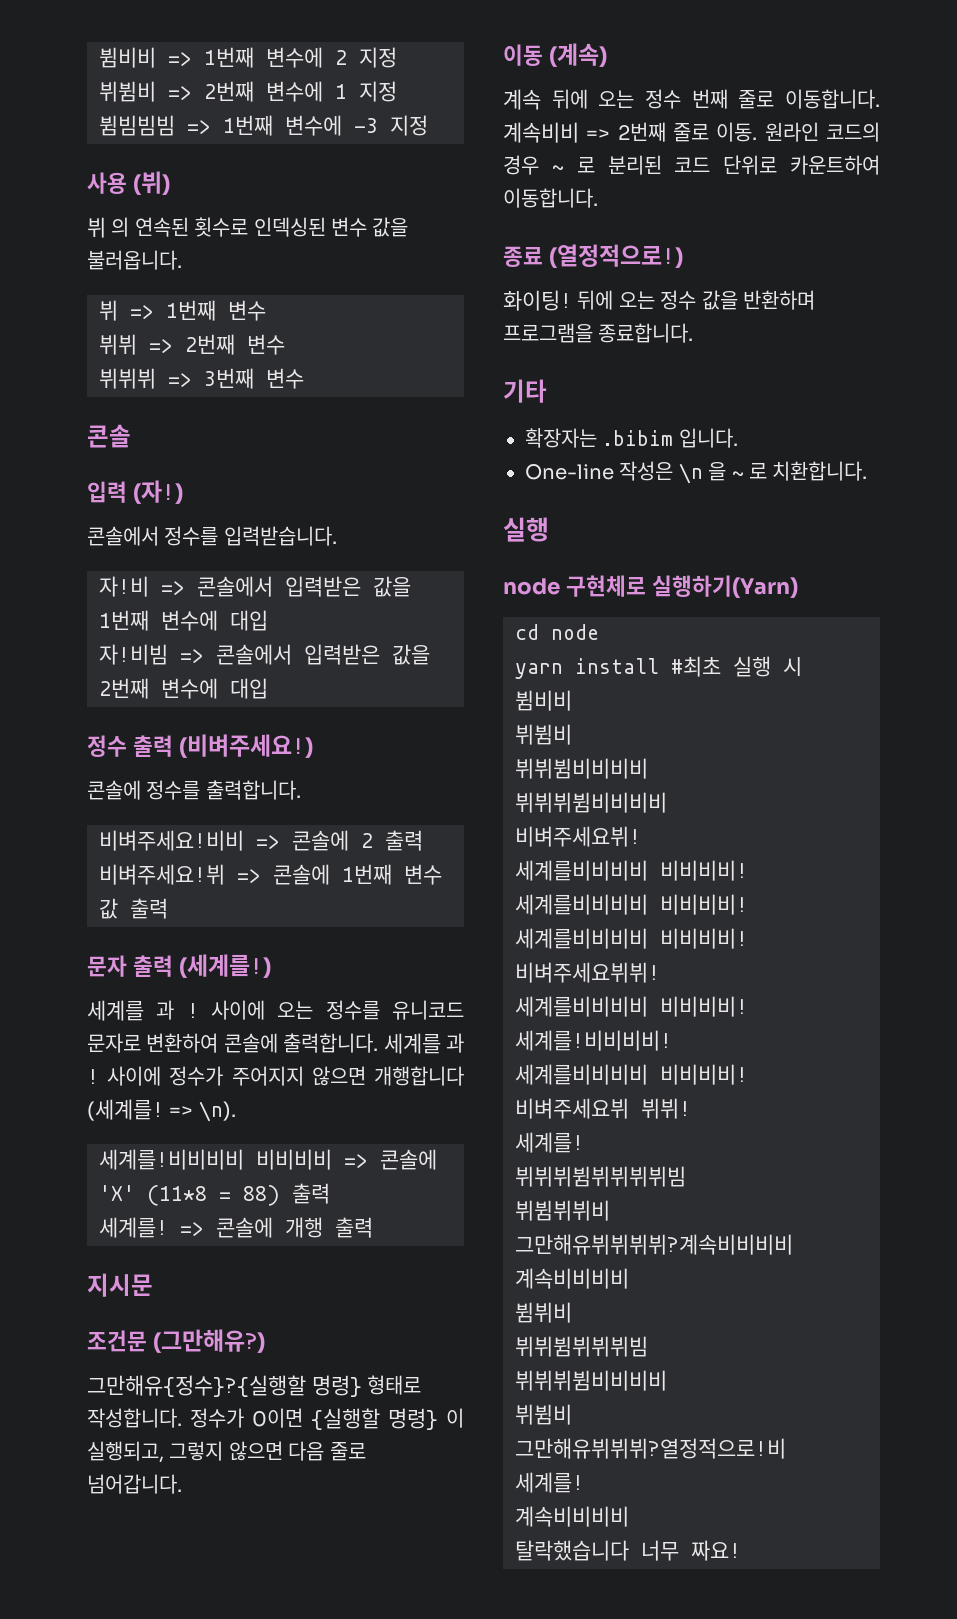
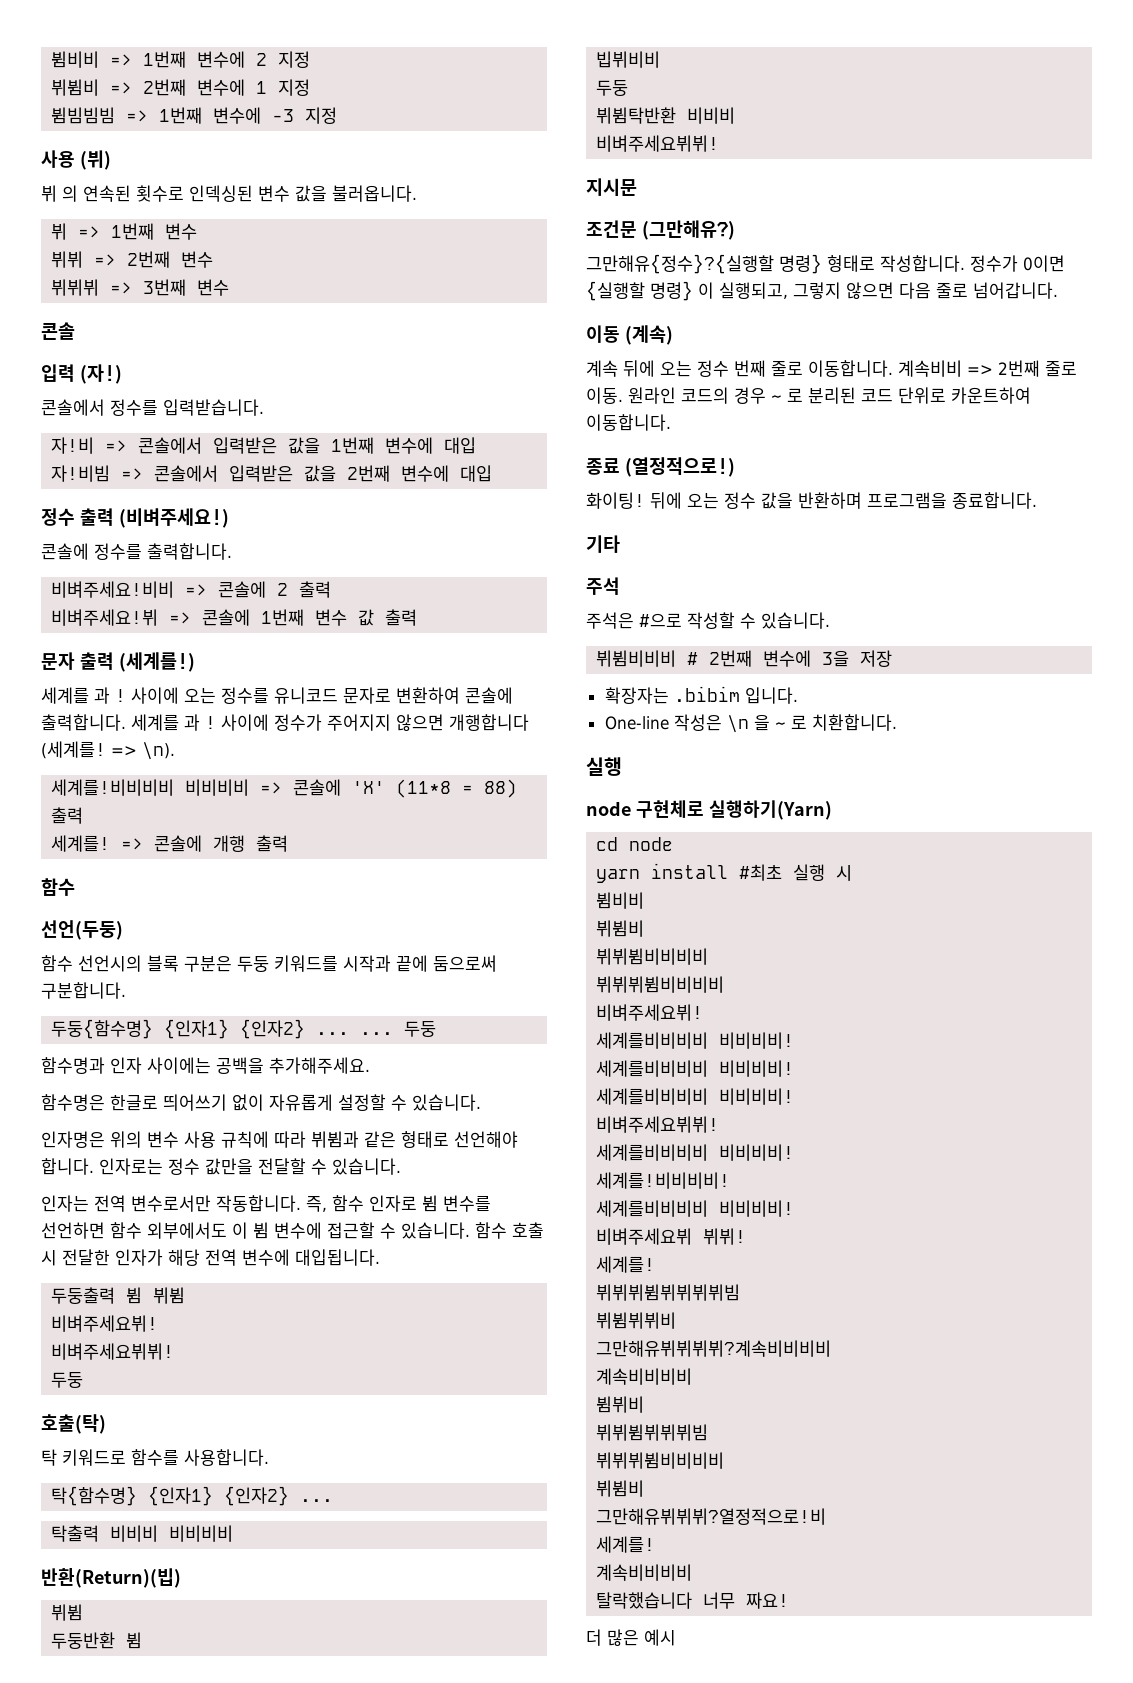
(373, 1227) none -> [41,878,75,896] [41,920,123,940] [41,955,497,972] [41,982,126,999] [51,1019,437,1039] [41,1057,370,1074] [41,1094,481,1111] [41,1131,518,1148] [41,1158,401,1175] [41,1195,491,1212] [41,1222,544,1239] [41,1249,380,1266] [51,1287,186,1304] [51,1315,159,1332] [51,1343,175,1360] [51,1372,84,1388] [41,1414,106,1434] [41,1449,269,1466] [51,1486,334,1506] [51,1525,234,1542] [41,1568,181,1588] [51,1604,84,1621] [51,1632,143,1649] [596,51,661,68] [596,80,629,96] [596,107,736,124] [596,135,720,152] // 함수 // 선언(두둥) // 함수 선언시의 블록 구분은 두둥 키워드를 시작과 끝에 둠으로써 구분합니다. // 두둥{함수명} {인자1} {인자2} ... ... 두둥 // 함수명과 인자 사이에는 공백을 추가해주세요. // 함수명은 한글로 띄어쓰기 없이 자유롭게 설정할 수 있습니다. // 인자명은 위의 변수 사용 규칙에 따라 뷔뷤과 같은 형태로 선언해야 합니다. 인자로는 정수 값만을 전달할 수 있습니다. // 인자는 전역 변수로서만 작동합니다. 즉, 함수 인자로 뷤 변수를 선언하면 함수 외부에서도 이 뷤 변수에 접근할 수 있습니다. 함수 호출 시 전달한 인자가 해당 전역 변수에 대입됩니다. // 두둥출력 뷤 뷔뷤 // 비벼주세요뷔! // 비벼주세요뷔뷔! // 두둥 // 호출(탁) // 탁 키워드로 함수를 사용합니다. // 탁{함수명} {인자1} {인자2} ... // 탁출력 비비비 비비비비 // 반환(Return)(빕) // 뷔뷤 // 두둥반환 뷤 // 빕뷔비비 // 두둥 // 뷔뷤탁반환 비비비 // 비벼주세요뷔뷔!
(547, 391) none -> [586,577,620,595] [586,612,830,629] [596,650,893,667] // 주석 // 주석은 #으로 작성할 수 있습니다. // 뷔뷤비비비 # 2번째 변수에 3을 저장
(741, 1550) none -> [586,1629,676,1646] // 더 많은 예시

